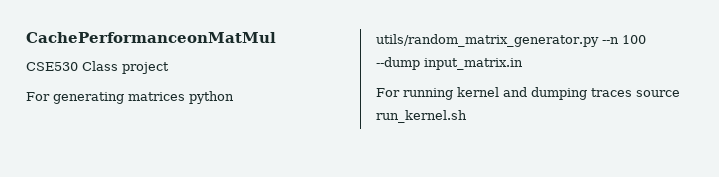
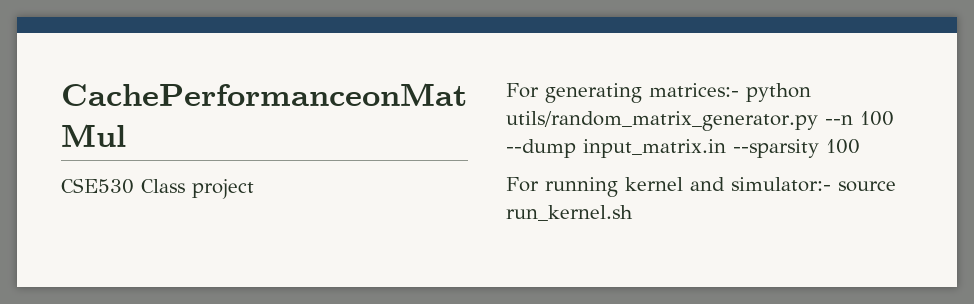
[128,92,185,101] matrices -> [649,83,739,97] matrices:-
(523, 64) none -> [733,139,860,158] --sparsity 100
[531,87,632,100] dumping traces -> [731,177,831,192] simulator:-

